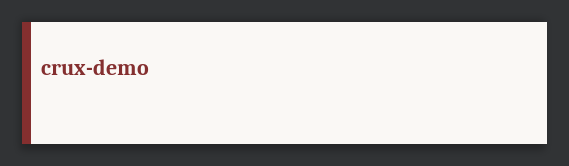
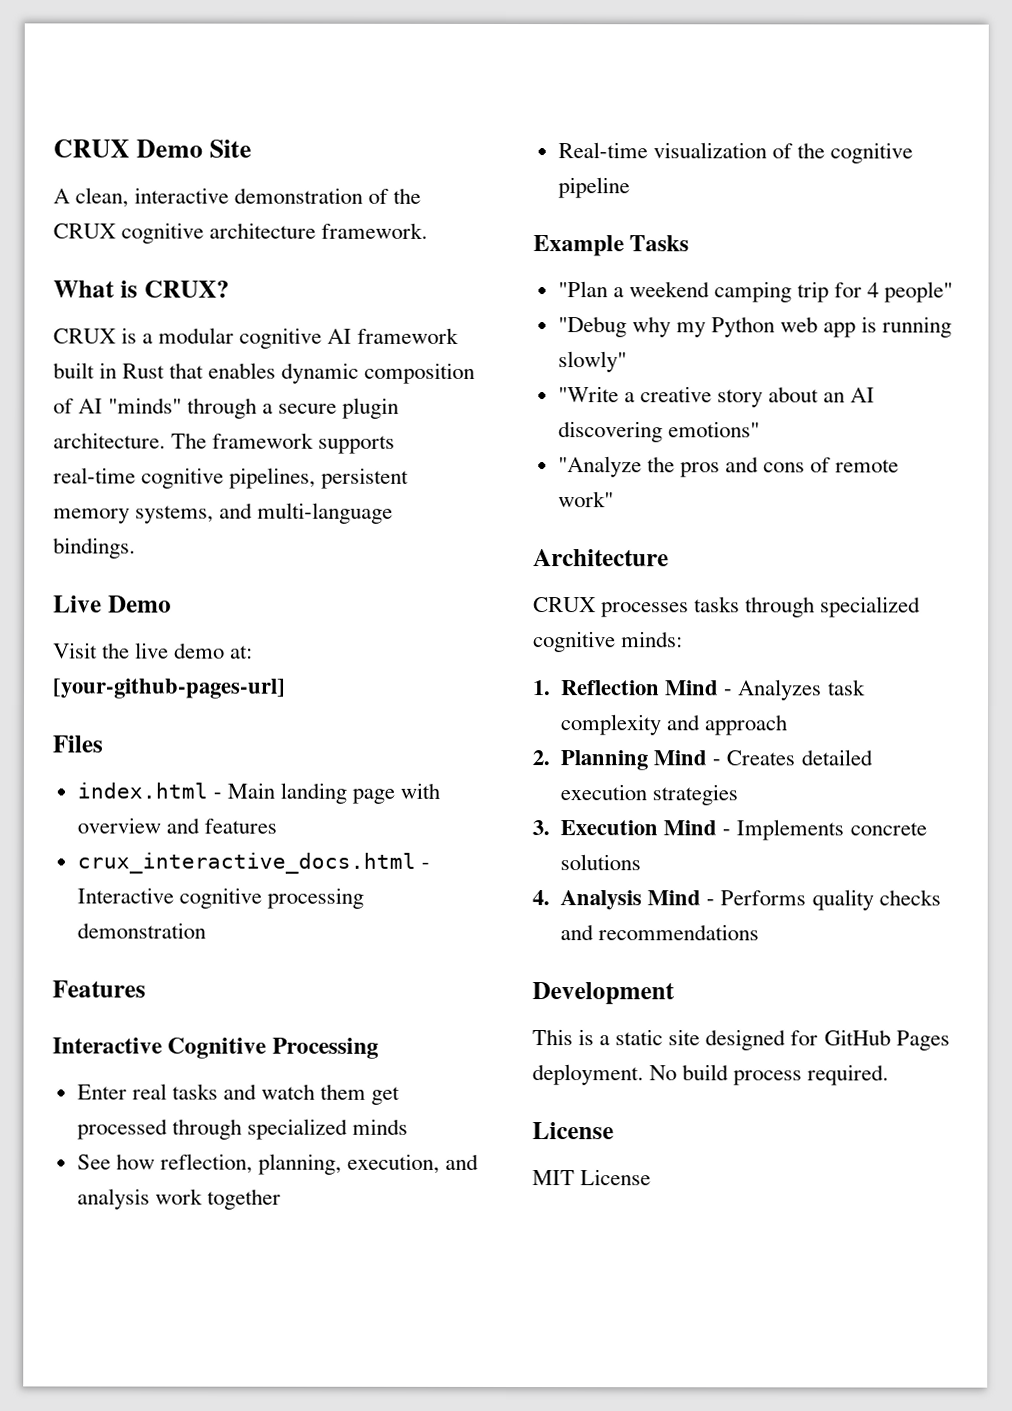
[41,59,149,75] crux-demo -> [53,139,253,158] [53,187,422,208] [53,222,429,244] [53,280,230,298] [53,327,460,349] [53,362,476,384] [53,397,400,419] [53,432,396,454] [53,467,410,489] [53,502,394,524] [53,537,136,559] [53,595,172,613] [53,642,254,659] [53,678,286,699] [52,735,103,753] [76,782,441,804] [76,817,277,834] [76,852,430,874] [76,887,364,909] [76,922,206,939] [52,980,146,998] [52,1037,379,1059] [76,1083,401,1105] [76,1118,408,1140] [76,1153,480,1175] [76,1188,281,1210] [557,142,914,164] [557,177,630,199] [533,235,690,257] [557,281,954,303] [557,316,953,338] [557,351,627,373] [557,386,876,408] [557,421,760,443] [557,456,900,478] [557,491,614,508] [533,549,669,567] [533,596,922,618] [533,631,684,653] [533,679,866,701] [560,714,788,736] [532,749,873,771] [560,784,739,806] [532,819,927,841] [560,854,642,871] [532,889,941,911] [560,924,760,941] [532,982,675,1005] [532,1029,950,1051] [532,1064,890,1086] [532,1122,614,1140] [532,1169,652,1186] CRUX Demo Site // A clean, interactive demonstration of the CRUX cognitive architecture framework. // What is CRUX? // CRUX is a modular cognitive AI framework built in Rust that enables dynamic composition of AI "minds" through a secure plugin architecture. The framework supports real-time cognitive pipelines, persistent memory systems, and multi-language bindings. // Live Demo // Visit the live demo at: [your-github-pages-url] // Files // index.html - Main landing page with overview and features // crux_interactive_docs.html - Interactive cognitive processing demonstration // Features // Interactive Cognitive Processing // Enter real tasks and watch them get processed through specialized minds // See how reflection, planning, execution, and analysis work together // Real-time visualization of the cognitive pipeline // Example Tasks // "Plan a weekend camping trip for 4 people" // "Debug why my Python web app is running slowly" // "Write a creative story about an AI discovering emotions" // "Analyze the pros and cons of remote work" // Architecture // CRUX processes tasks through specialized cognitive minds: // 1. Reflection Mind - Analyzes task complexity and approach // 2. Planning Mind - Creates detailed execution strategies // 3. Execution Mind - Implements concrete solutions // 4. Analysis Mind - Performs quality checks and recommendations // Development // This is a static site designed for GitHub Pages deployment. No build process required. // License // MIT License

